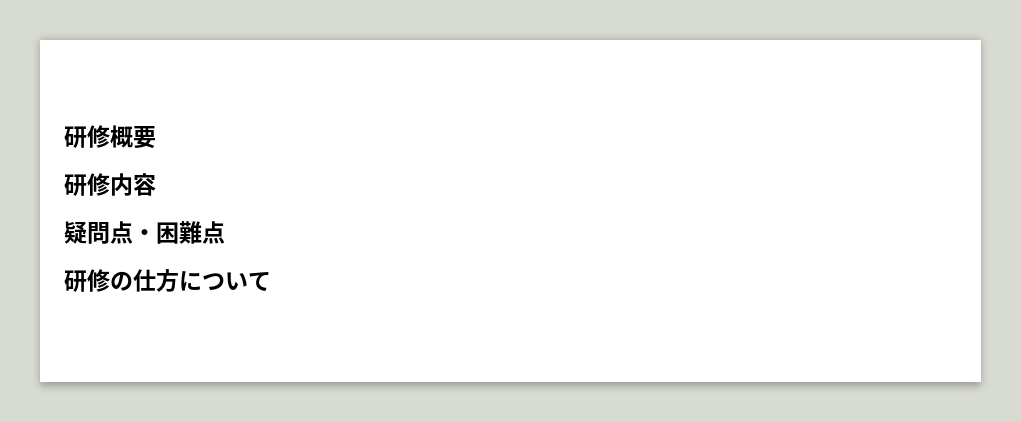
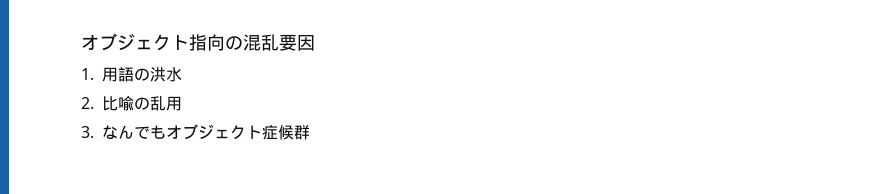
[64,125,156,149] [64,173,156,196] [64,221,225,244] [64,269,271,292] 研修概要 // 研修内容 // 疑問点・困難点 // 研修の仕方について -> [81,33,315,51] [81,67,182,82] [81,95,182,111] [81,124,310,140] オブジェクト指向の混乱要因 // 1.用語の洪水 // 2.比喩の乱用 // 3.なんでもオブジェクト症候群

